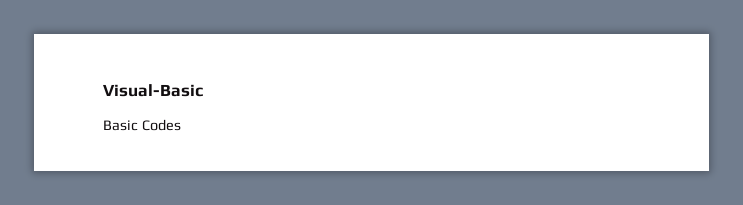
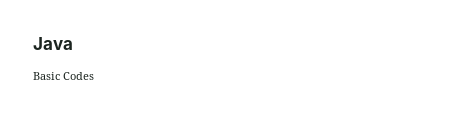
[103,84,203,97] Visual-Basic -> [33,37,73,50] Java

